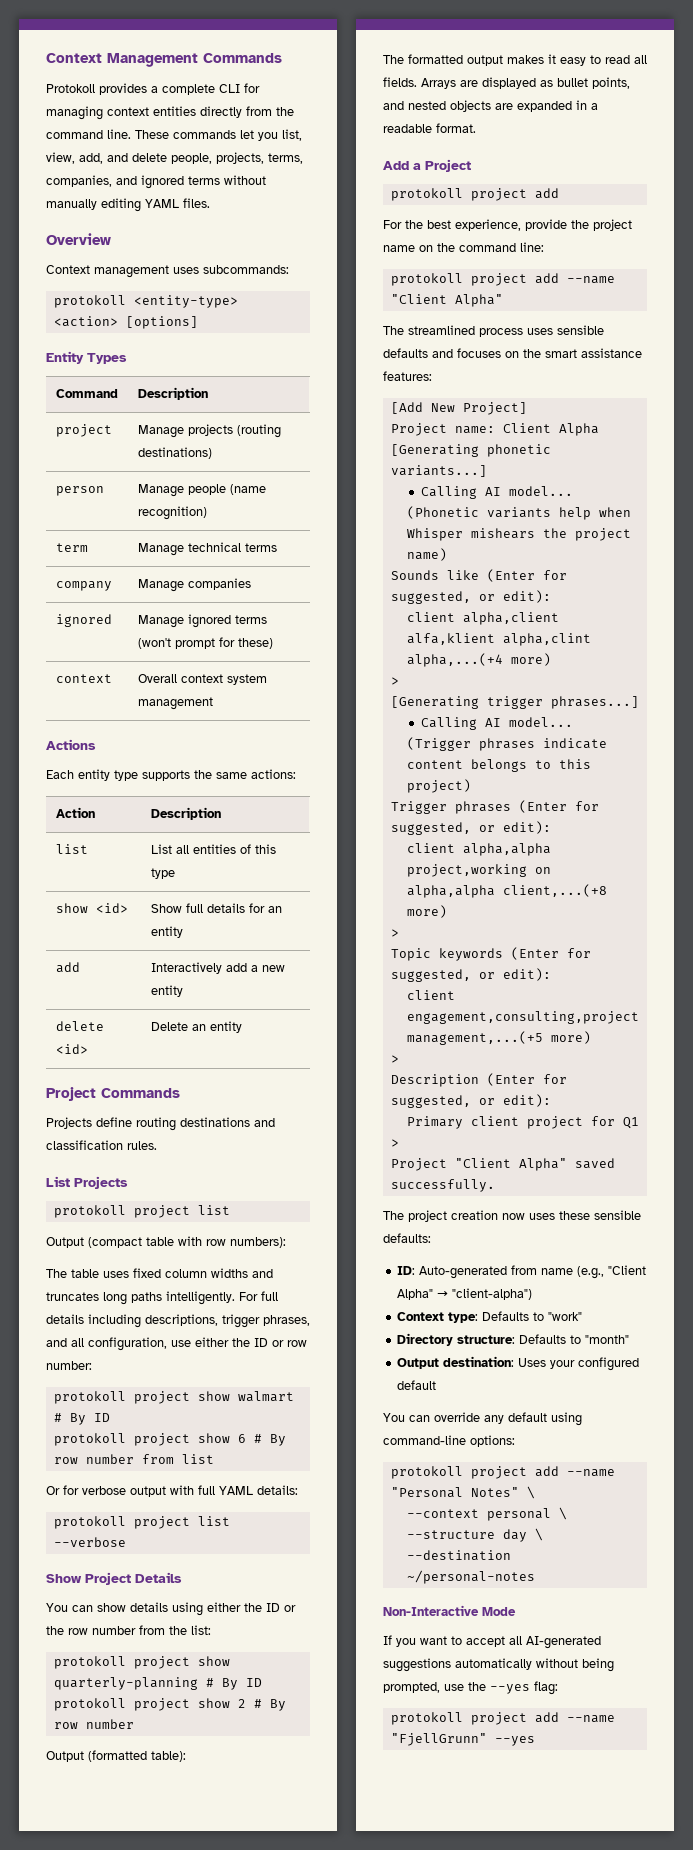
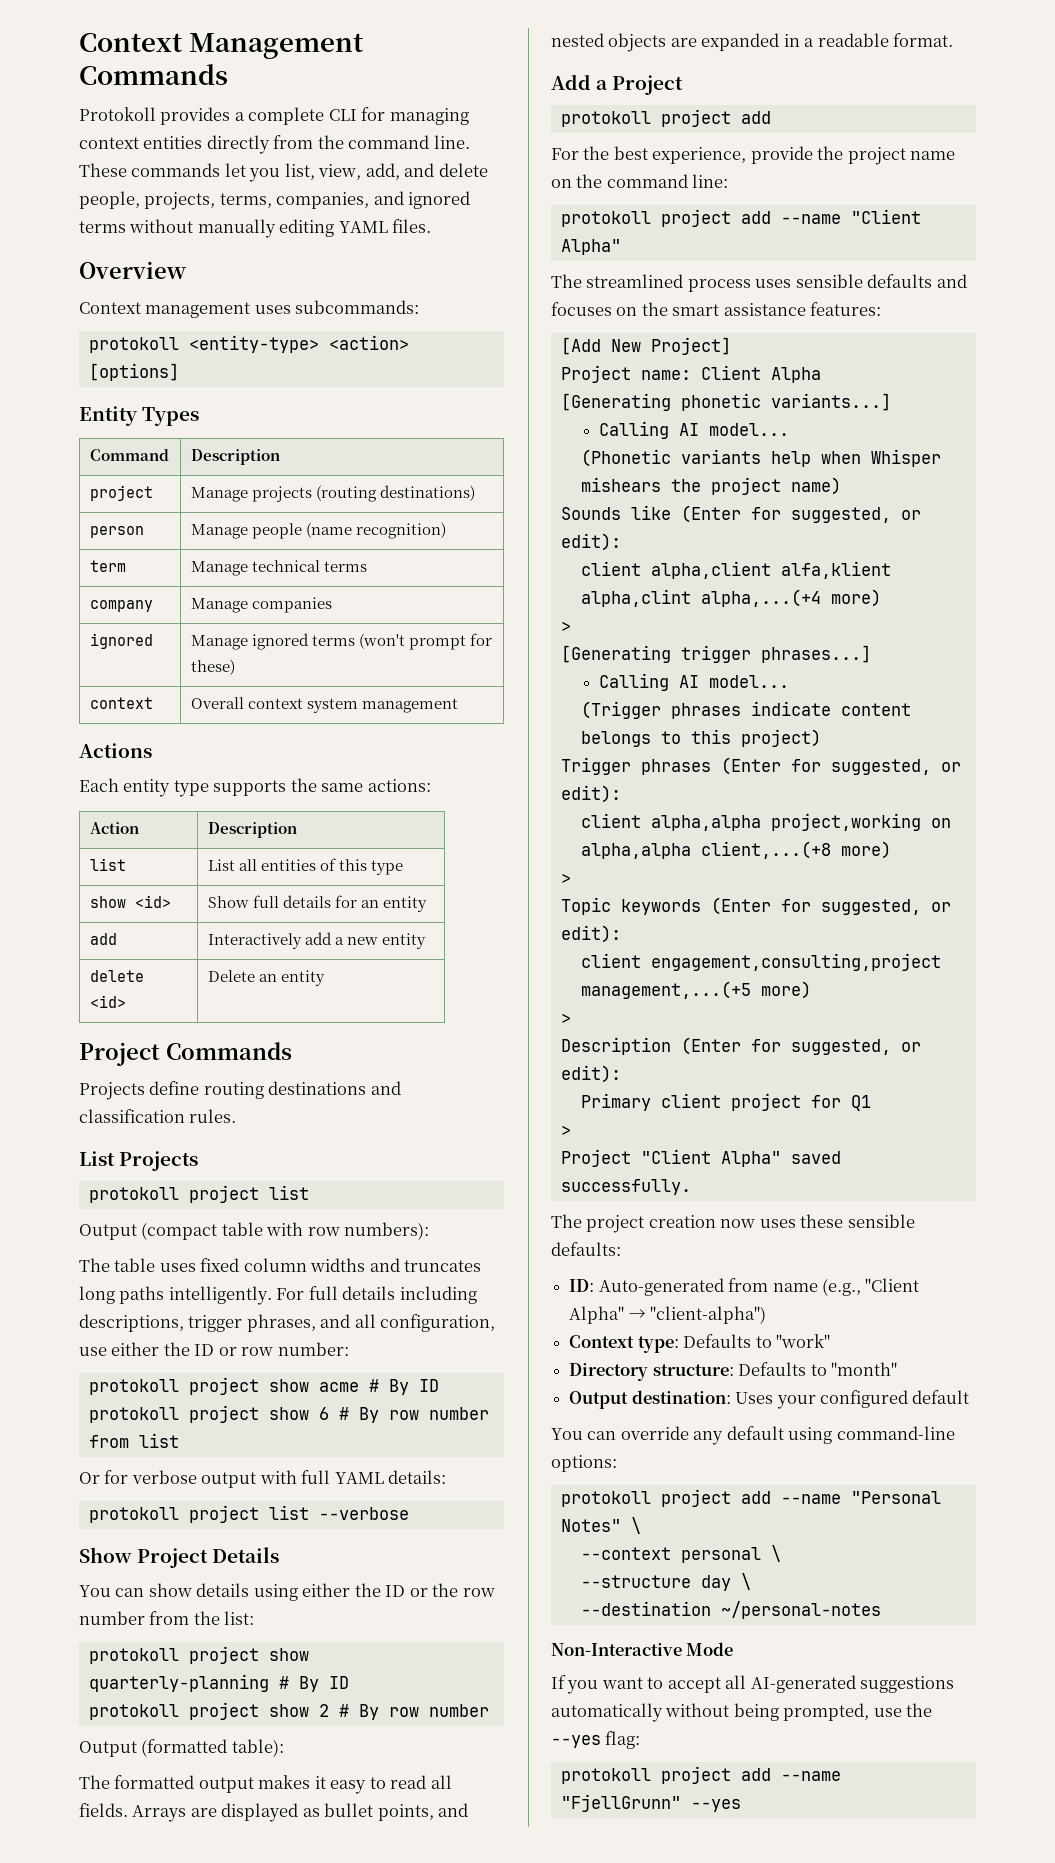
[237,1391,294,1402] walmart -> [318,1382,359,1392] acme

